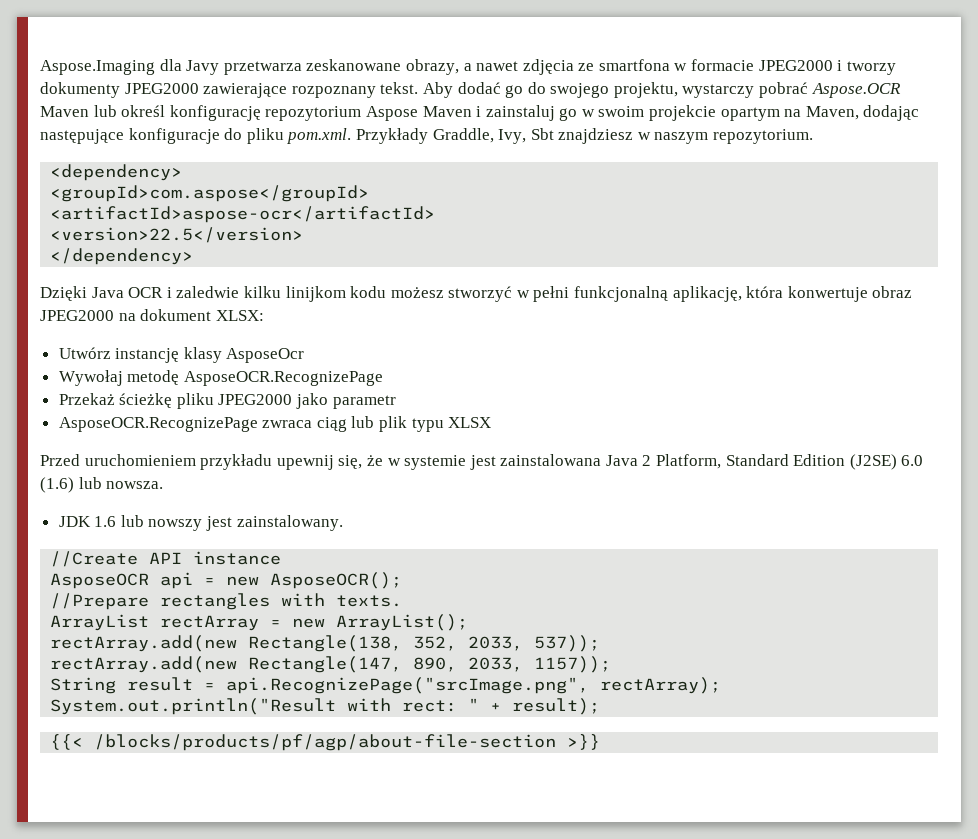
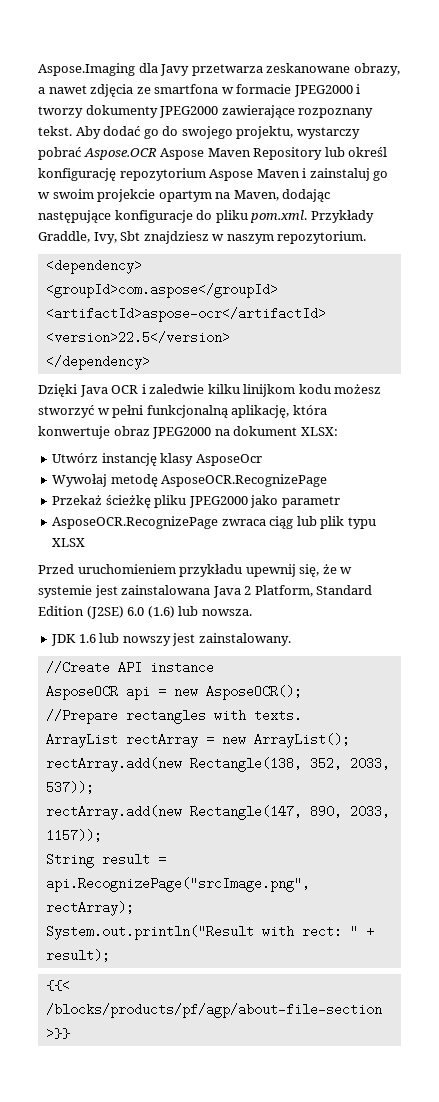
[40,106,89,117] Maven -> [160,147,323,160] Aspose Maven Repository

